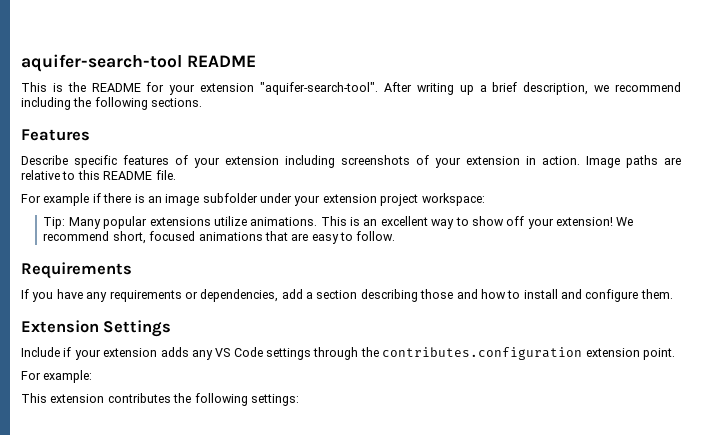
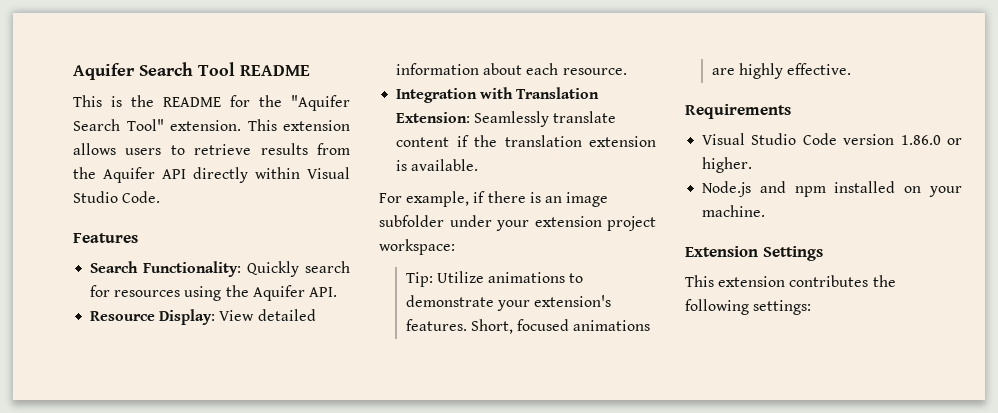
[21,54,182,72] aquifer-search-tool -> [73,62,235,80] Aquifer Search Tool
[169,82,682,95] [21,97,203,110] [21,129,90,141] [21,155,681,168] [21,170,176,180] [21,193,90,206] your extension "aquifer-search-tool". After writing up a brief description, we recommend including the following sections. // Features // Describe specific features of your extension including screenshots of your extension in action. Image paths are relative to this README file. // For example -> [259,95,350,111] [73,119,350,131] [73,143,350,155] [73,167,350,183] [73,191,161,203] [73,233,138,243] [90,261,350,277] [90,285,337,301] [90,309,316,325] [396,63,627,75] [396,87,600,103] [396,111,617,127] [396,135,656,147] [396,159,479,171] [379,191,470,207] the "Aquifer Search Tool" extension. This extension allows users to retrieve results from the Aquifer API directly within Visual Studio Code. // Features // Search Functionality: Quickly search for resources using the Aquifer API. // Resource Display: View detailed information about each resource. // Integration with Translation Extension: Seamlessly translate content if the translation extension is available. // For example,
[68,216,634,229] [43,231,396,244] [21,262,132,279] [21,289,673,302] [21,320,172,337] [21,347,675,360] [21,370,93,383] Many popular extensions utilize animations. This is an excellent way to show off your extension! We recommend short, focused animations that are easy to follow. // Requirements // If you have any requirements or dependencies, add a section describing those and how to install and configure them. // Extension Settings // Include if your extension adds any VS Code settings through the contributes.configuration extension point. // For example: -> [437,271,584,283] [405,295,612,311] [405,319,651,334] [711,63,852,79] [685,104,791,119] [702,133,962,145] [702,157,753,173] [702,181,962,197] [702,205,766,217] [685,246,823,261] Utilize animations to demonstrate your extension's features. Short, focused animations are highly effective. // Requirements // Visual Studio Code version 1.86.0 or higher. // Node.js and npm installed on your machine. // Extension Settings

